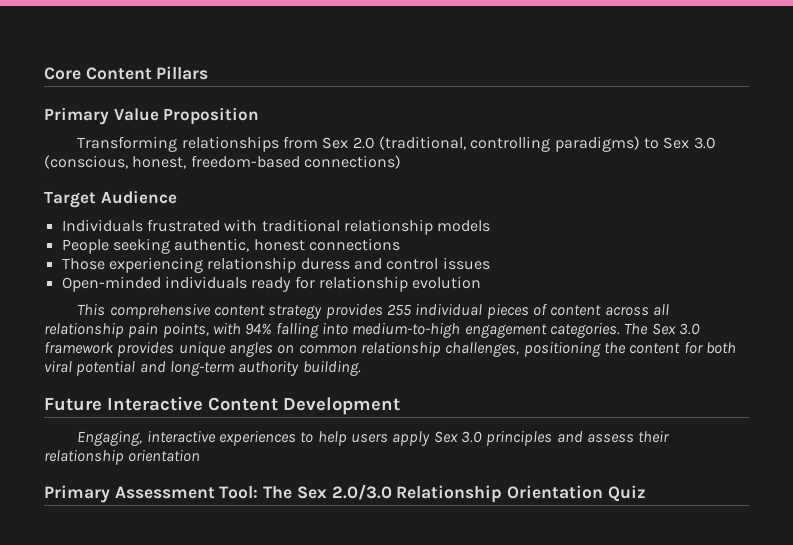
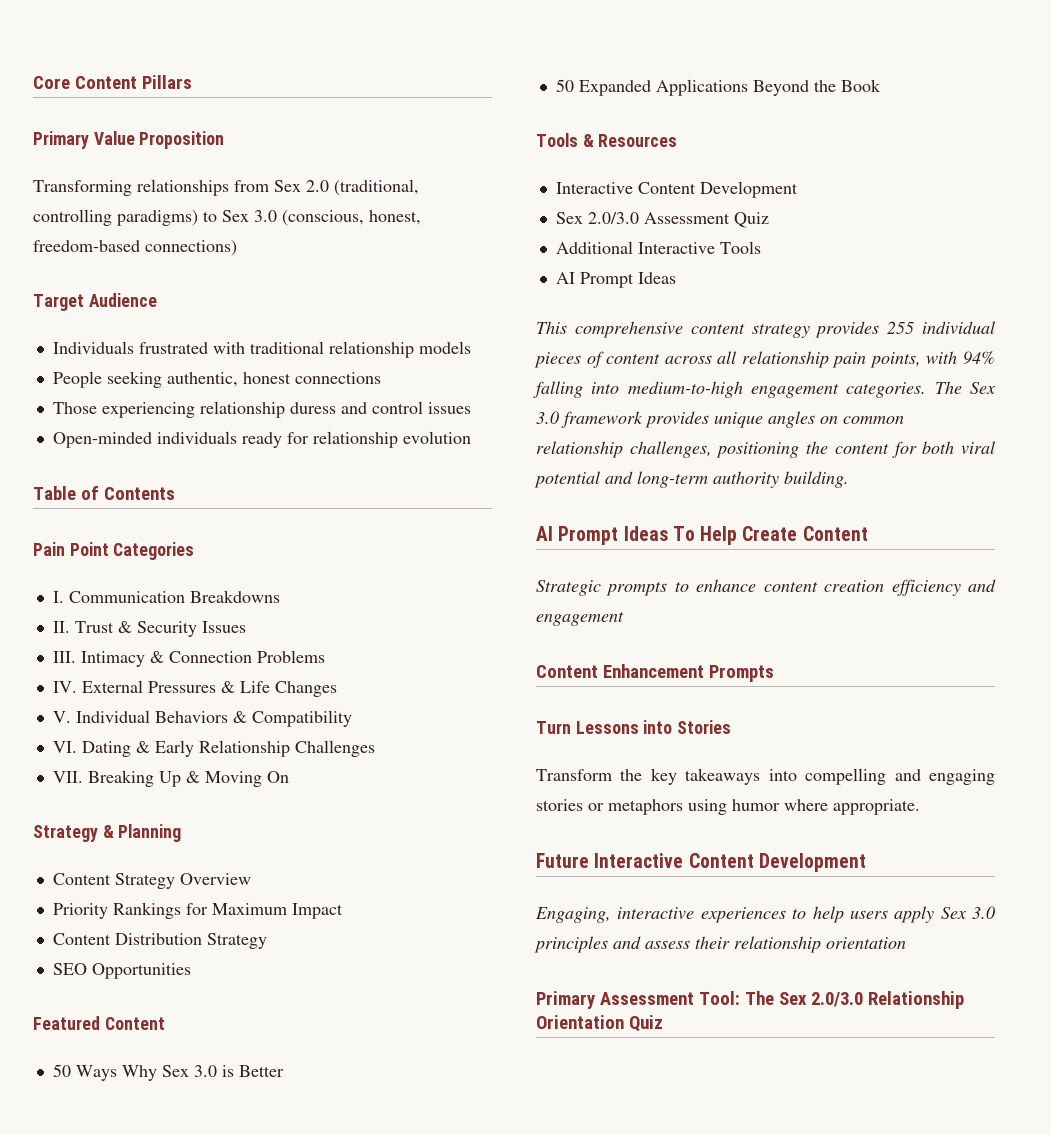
(482, 282) none -> [33,486,175,500] [33,542,195,560] [52,590,280,603] [52,621,246,637] [52,650,325,667] [52,680,337,697] [52,710,352,727] [52,740,375,757] [52,770,289,787] [33,824,182,842] [52,873,251,889] [52,902,343,919] [52,933,267,949] [52,963,191,979] [33,1016,165,1030] [52,1064,284,1081] [555,79,881,96] [536,133,678,147] [555,181,798,198] [555,212,769,228] [555,241,761,254] [555,272,676,288] // Table of Contents // Pain Point Categories // I. Communication Breakdowns // II. Trust & Security Issues // III. Intimacy & Connection Problems // IV. External Pressures & Life Changes // V. Individual Behaviors & Compatibility // VI. Dating & Early Relationship Challenges // VII. Breaking Up & Moving On // Strategy & Planning // Content Strategy Overview // Priority Rankings for Maximum Impact // Content Distribution Strategy // SEO Opportunities // Featured Content // 50 Ways Why Sex 3.0 is Better // 50 Expanded Applications Beyond the Book // Tools & Resources // Interactive Content Development // Sex 2.0/3.0 Assessment Quiz // Additional Interactive Tools // AI Prompt Ideas
(361, 368) none -> [536,526,868,545] [536,579,996,596] [536,611,624,626] [536,664,774,682] [536,720,732,734] [536,768,995,785] [536,799,920,815] // AI Prompt Ideas To Help Create Content // Strategic prompts to enhance content creation efficiency and engagement // Content Enhancement Prompts // Turn Lessons into Stories // Transform the key takeaways into compelling and engaging stories or metaphors using humor where appropriate.

